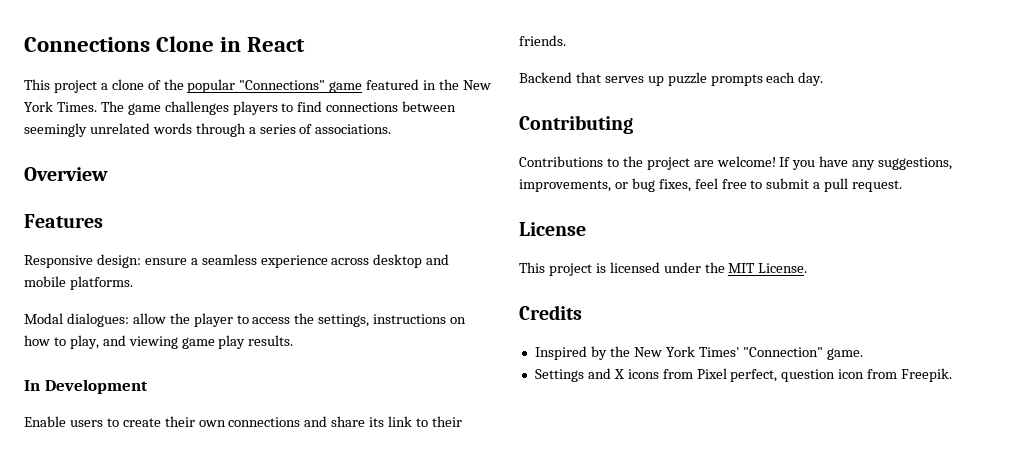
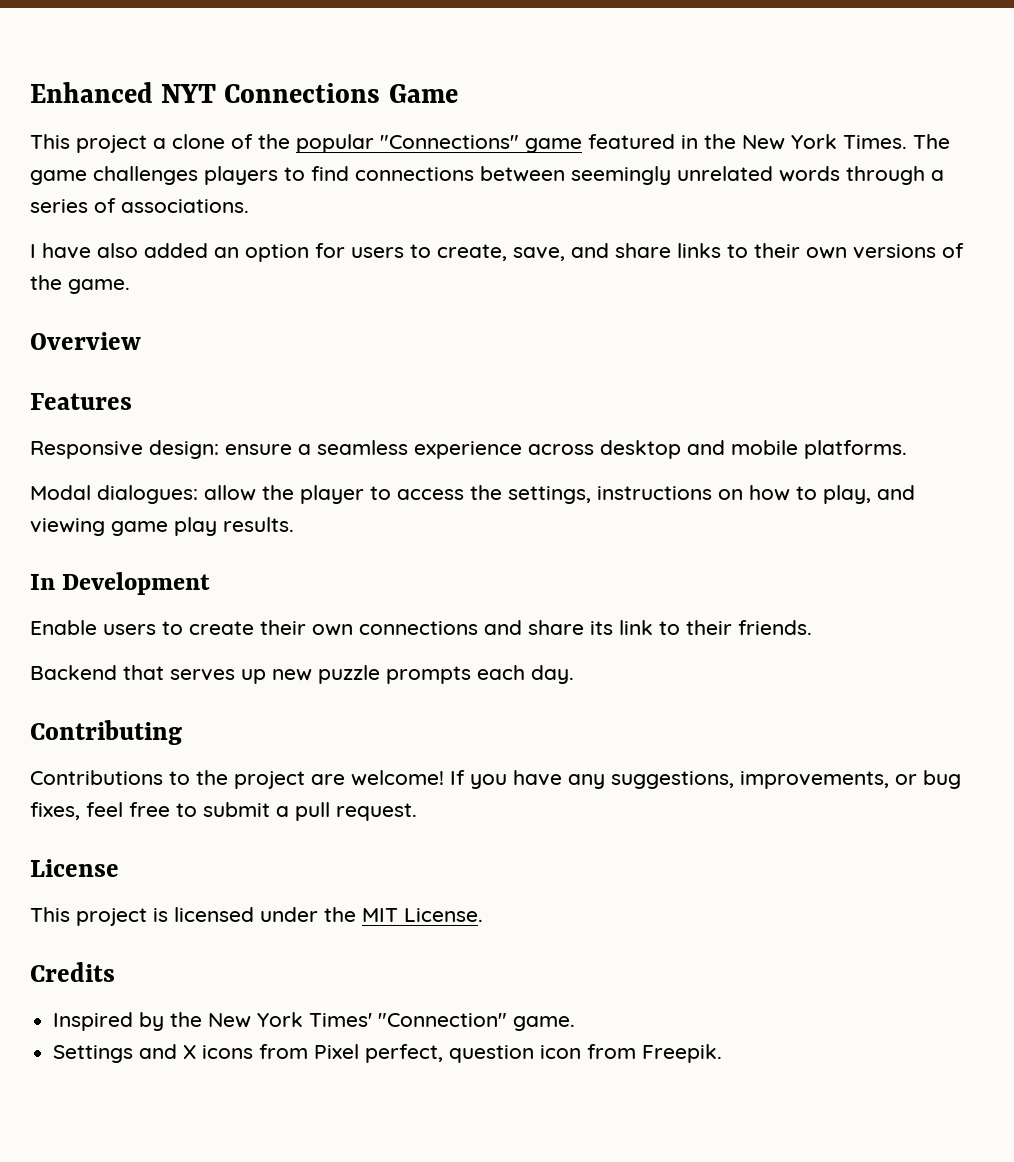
[24,36,306,52] Connections Clone in React -> [30,82,458,103] Enhanced NYT Connections Game
(392, 129) none -> [30,243,964,262] [30,275,130,294] // I have also added an option for users to create, save, and share links to their own versions of the game.
(664, 81) none -> [272,669,312,681] new

